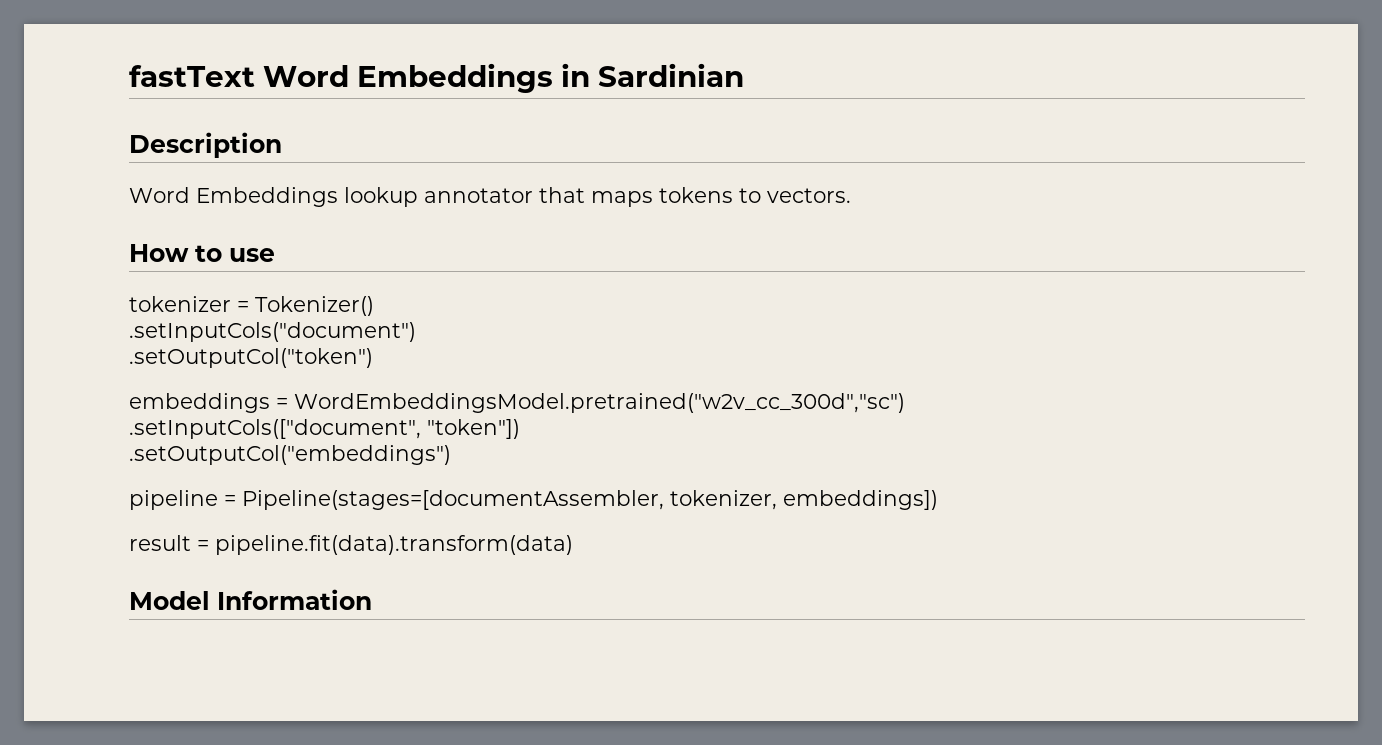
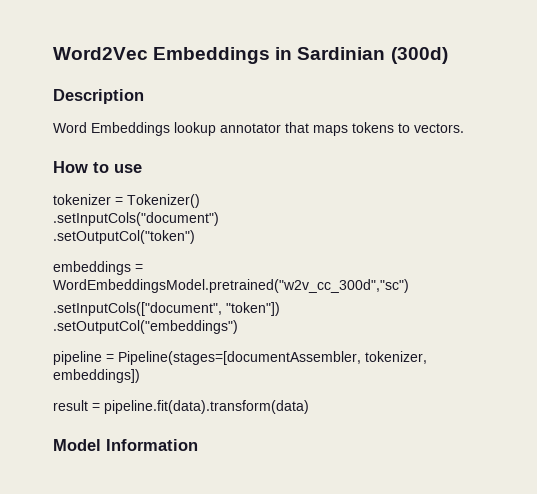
[129,65,349,87] fastText Word -> [53,47,148,60] Word2Vec
(744, 75) none -> [390,47,448,64] (300d)

